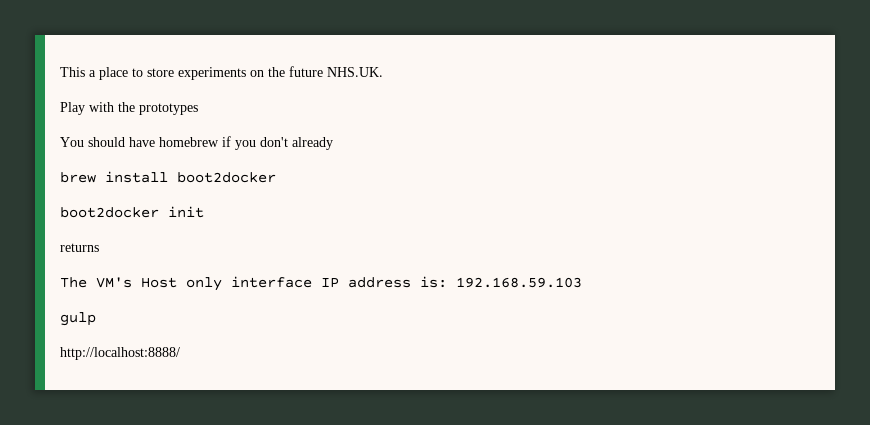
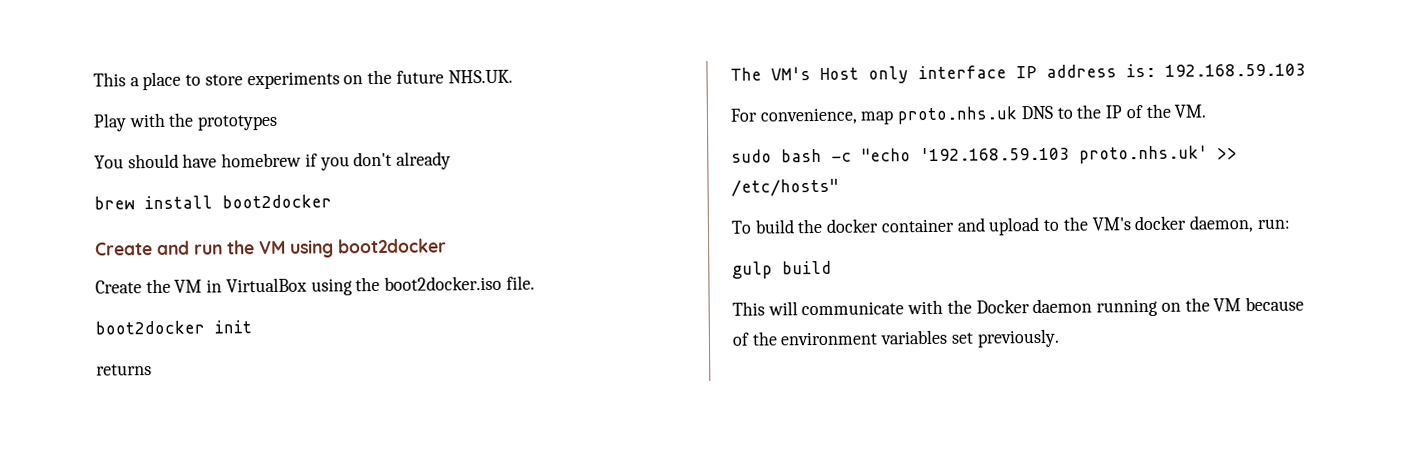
(276, 177) none -> [95,238,447,258] [95,275,535,296] // Create and run the VM using boot2docker // Create the VM in VirtualBox using the boot2docker.iso file.
[60,312,96,326] [60,347,180,360] gulp // http://localhost:8888/ -> [730,103,1207,125] [731,145,1238,164] [731,178,839,197] [731,215,1290,236] [732,260,832,279] [732,296,1304,317] [732,328,1060,348] For convenience, map proto.nhs.uk DNS to the IP of the VM. // sudo bash -c "echo '192.168.59.103 proto.nhs.uk' >> /etc/hosts" // To build the docker container and upload to the VM's docker daemon, run: // gulp build // This will communicate with the Docker daemon running on the VM because of the environment variables set previously.

